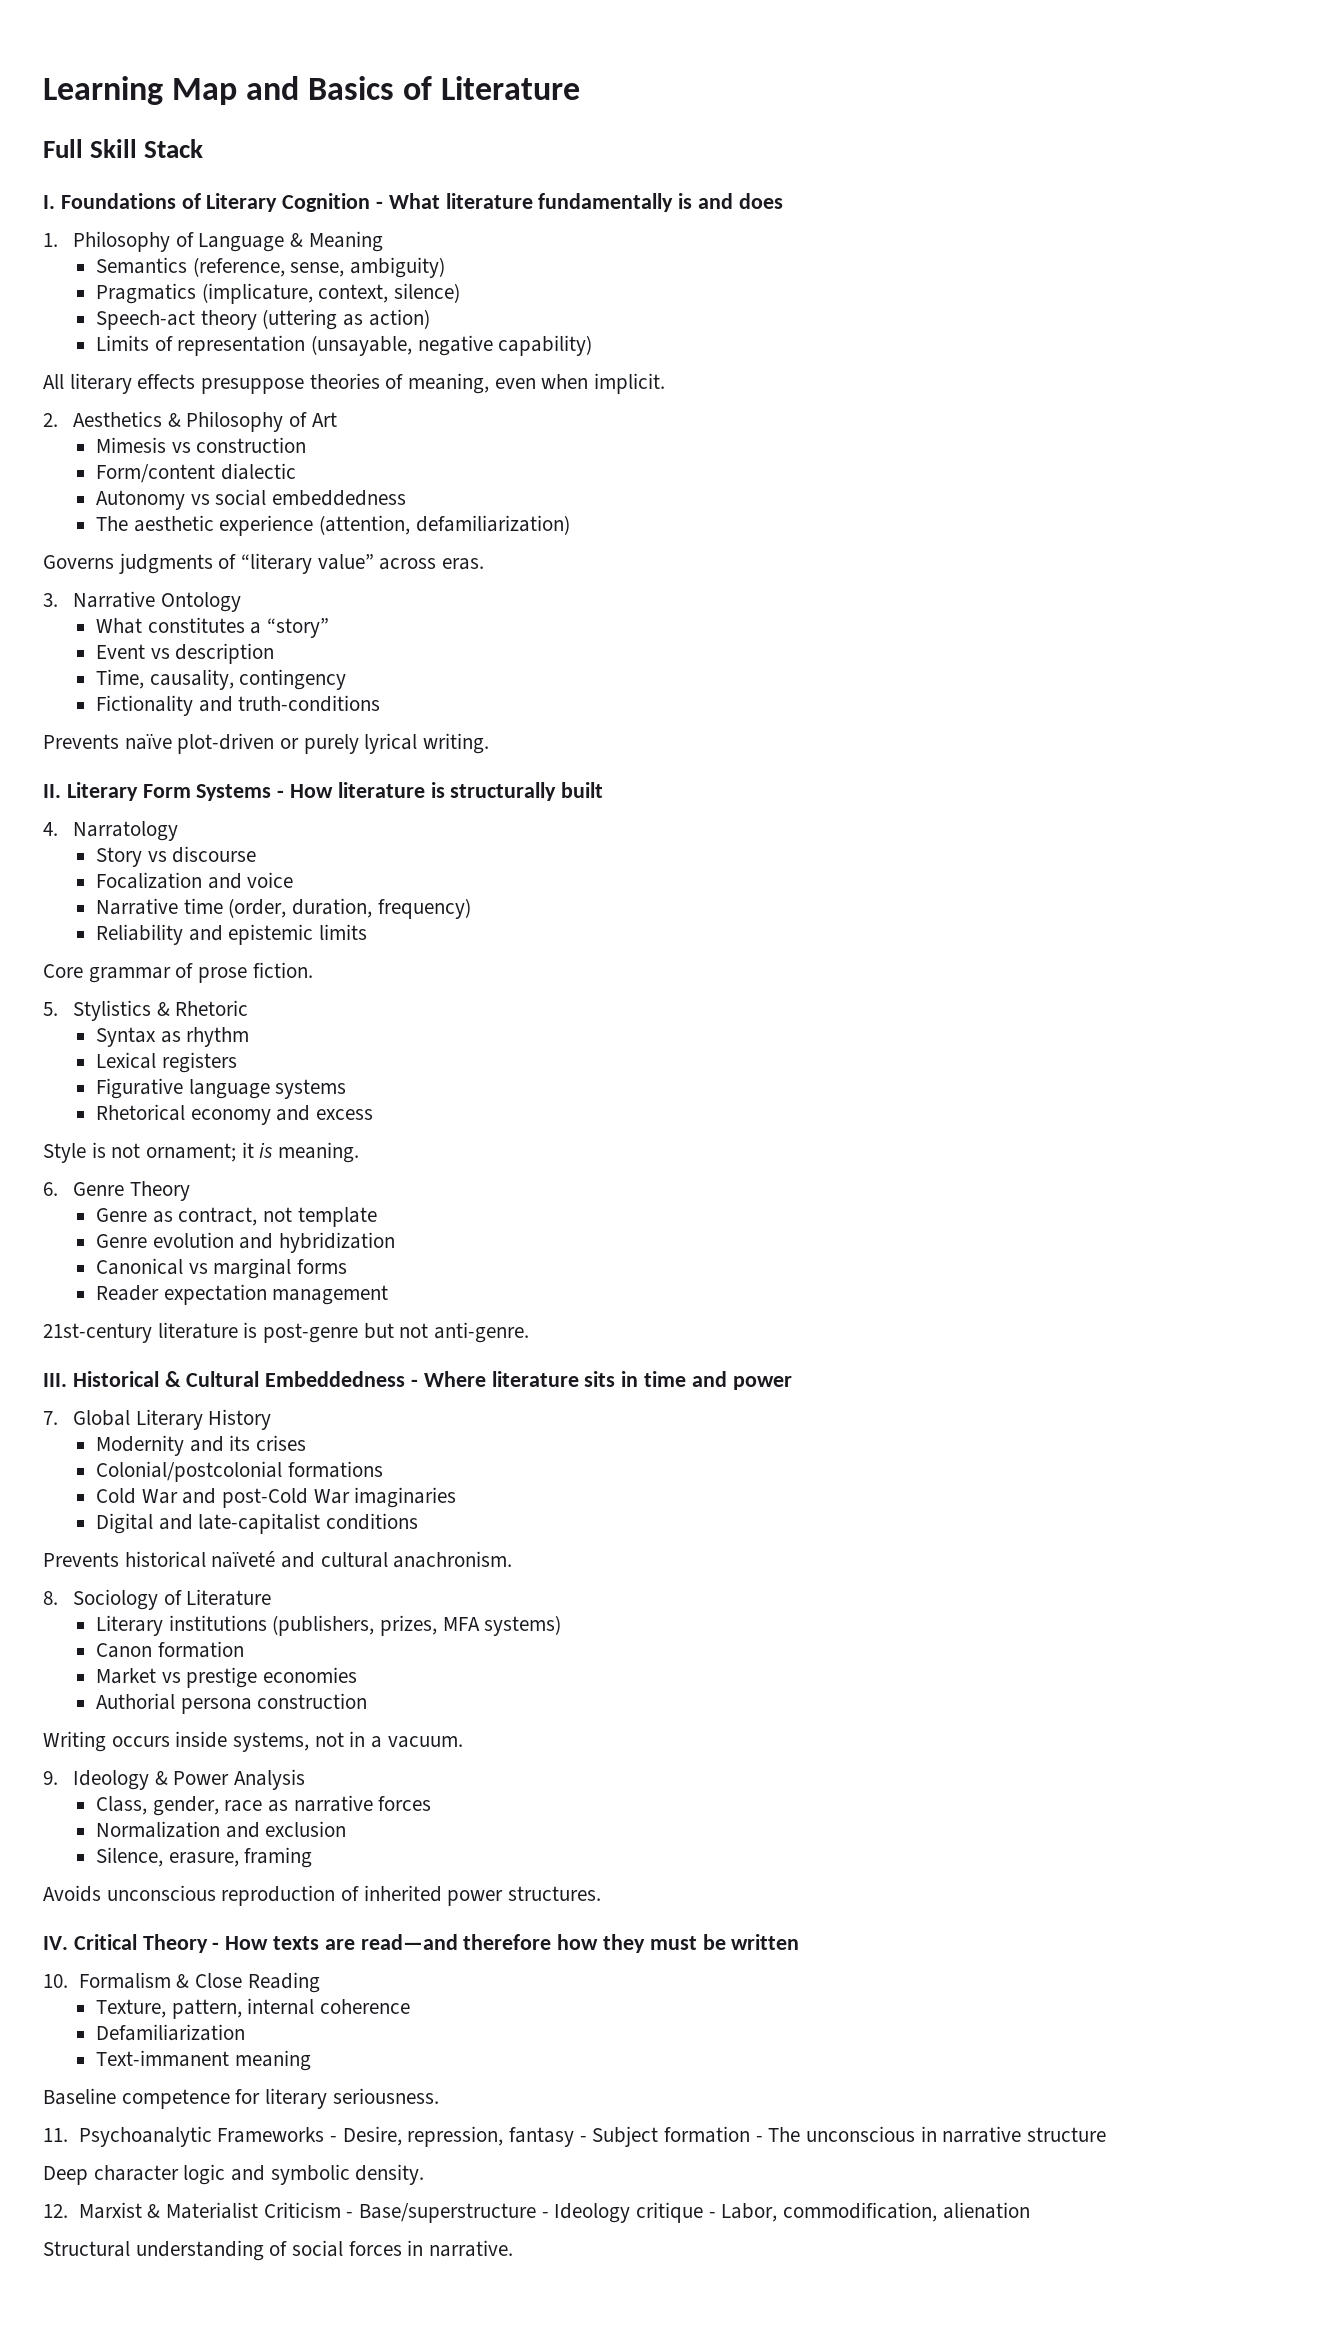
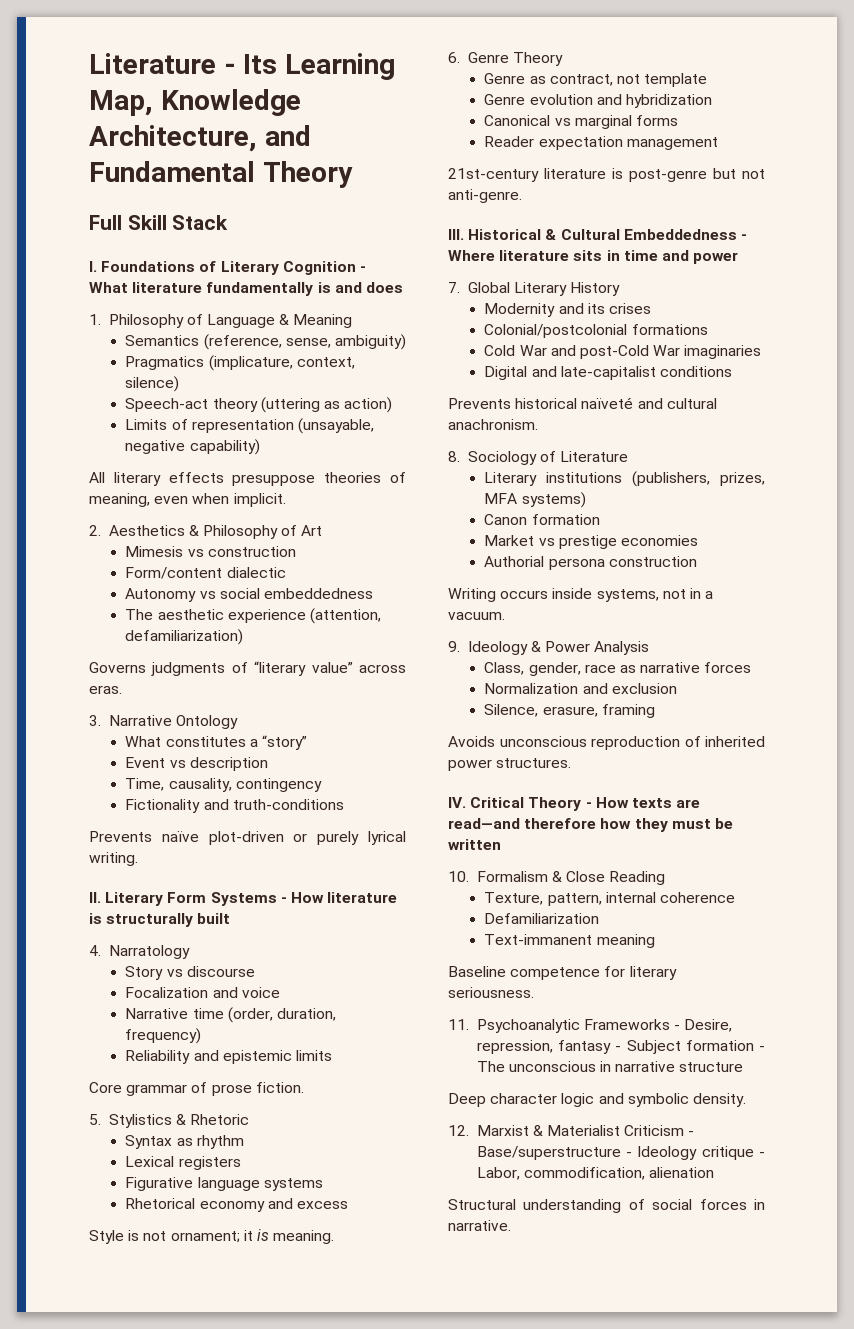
[43,76,581,105] Learning Map and Basics of Literature -> [89,53,395,80] [89,89,301,116] [89,125,311,152] [89,161,353,188] Literature - Its Learning Map, Knowledge Architecture, and Fundamental Theory

